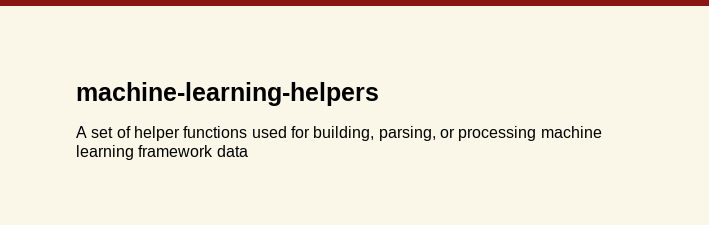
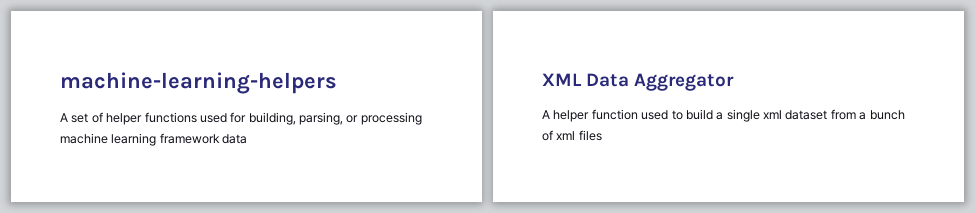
(248, 151) none -> [542,73,735,91] [542,109,905,122] [542,130,602,141] // XML Data Aggregator // A helper function used to build a single xml dataset from a bunch of xml files

